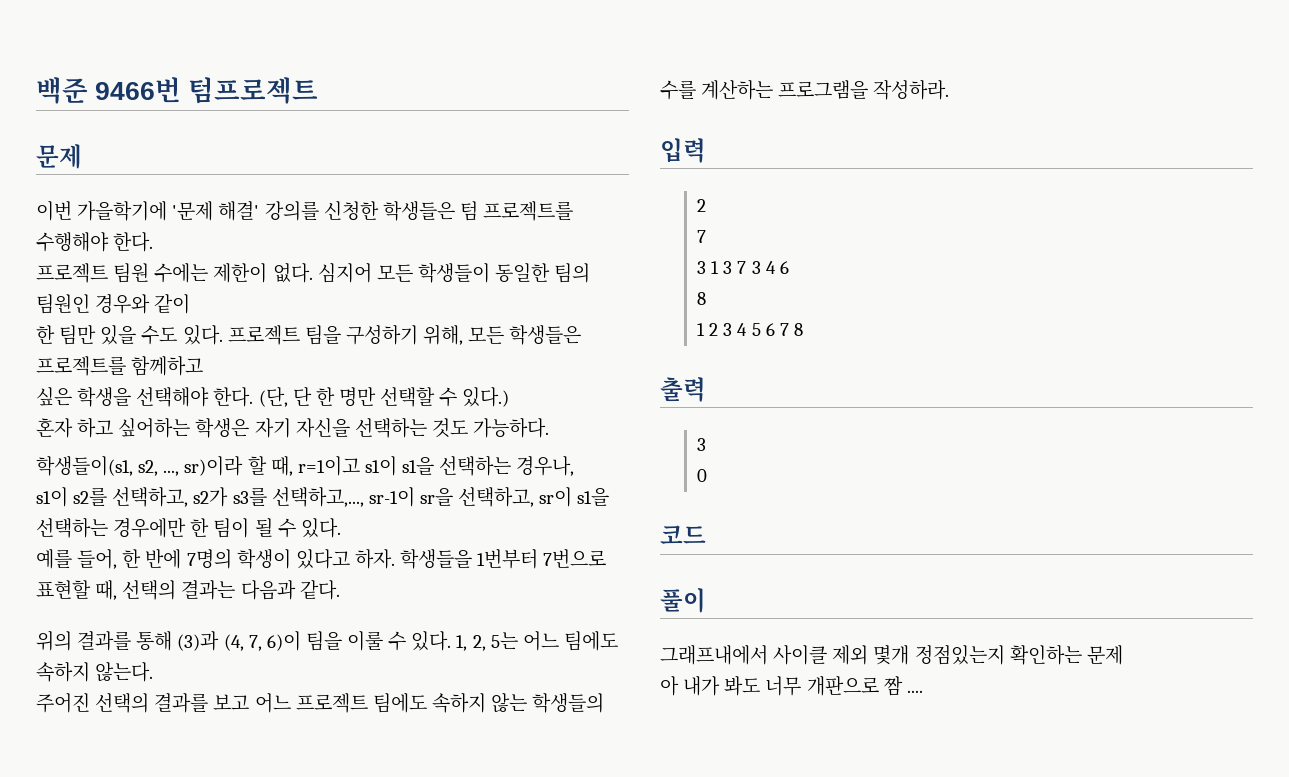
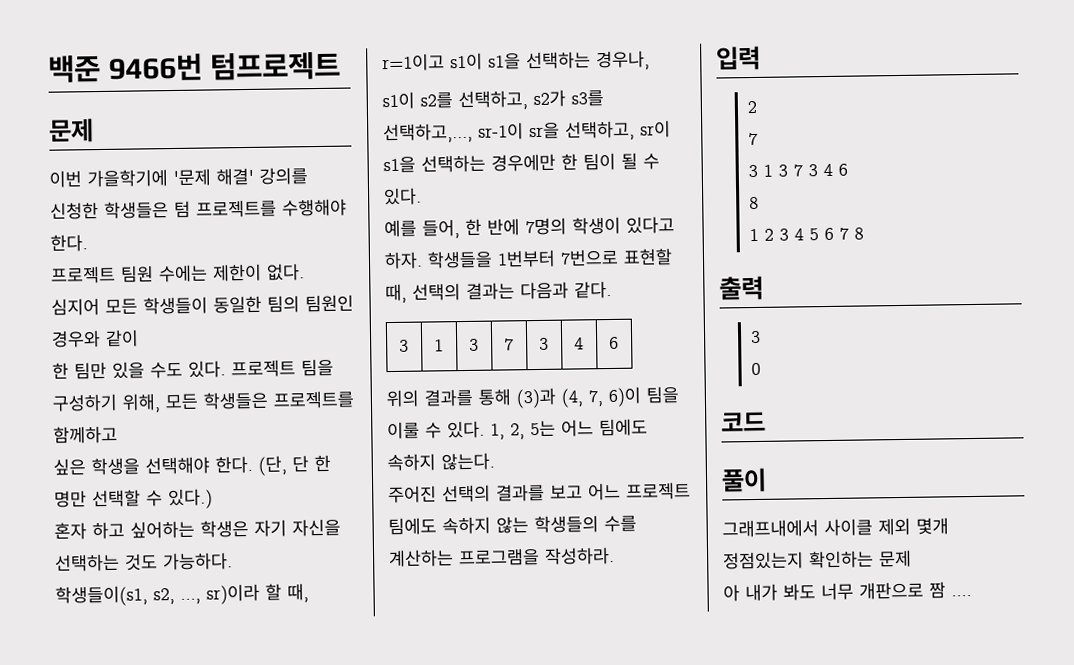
(340, 590) none -> [398,339,409,352] [433,339,444,352] [468,338,479,351] [503,338,514,351] [538,337,549,350] [573,337,584,350] [608,336,619,350] // 3 | 1 | 3 | 7 | 3 | 4 | 6

